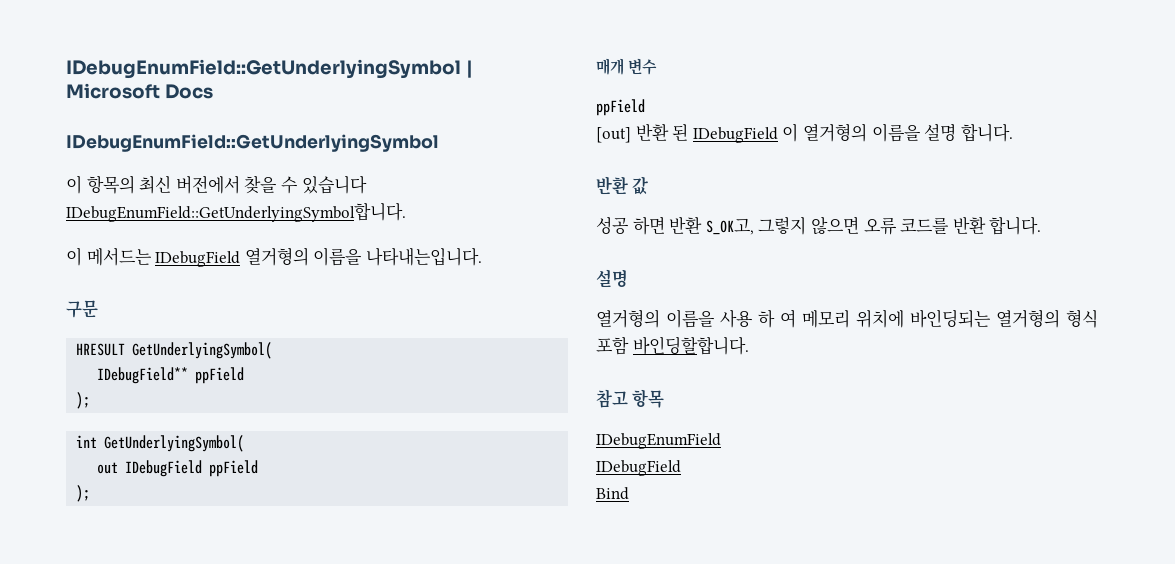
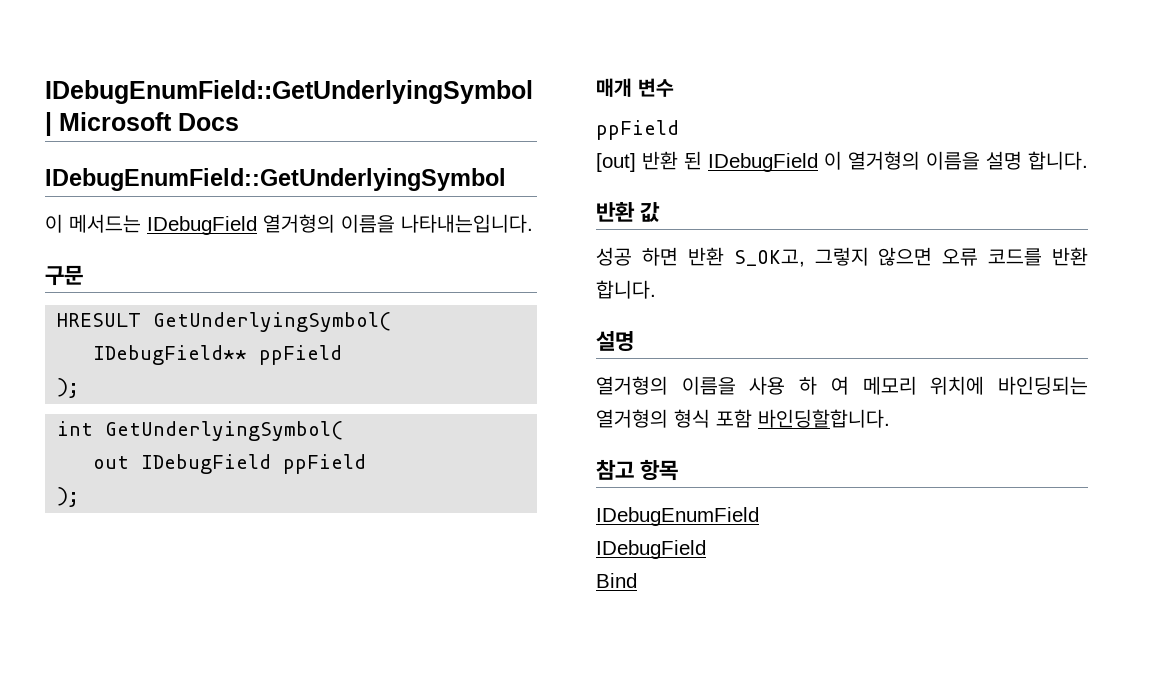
[66,175,367,194] [66,203,406,222] // 이 항목의 최신 버전에서 찾을 수 있습니다 IDebugEnumField::GetUnderlyingSymbol합니다. -> (506, 179) none

